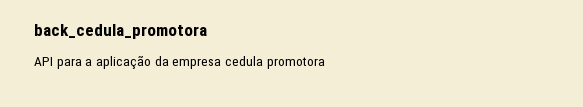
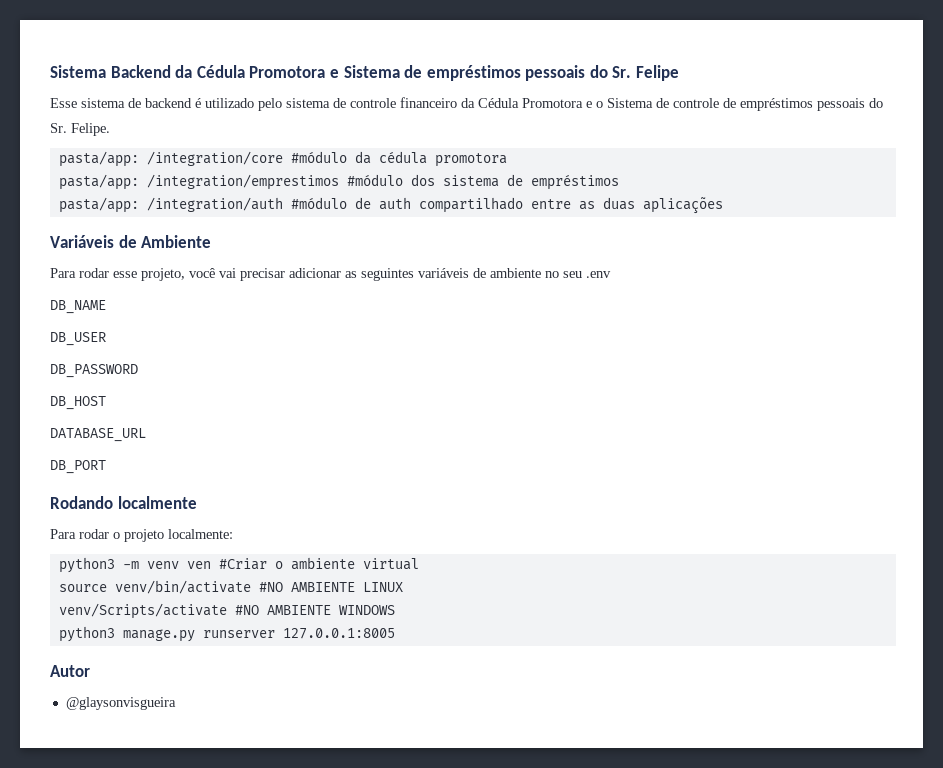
[34,24,207,39] [34,55,325,69] back_cedula_promotora // API para a aplicação da empresa cedula promotora -> [50,65,680,81] [50,97,883,111] [50,123,110,136] [58,151,507,167] [58,174,619,190] [58,197,723,214] [50,235,212,248] [50,268,611,281] [50,300,106,314] [50,332,106,346] [50,364,138,378] [50,396,106,410] [50,428,146,442] [50,460,106,474] [50,496,197,509] [50,529,233,542] [58,557,419,573] [58,580,403,594] [58,603,395,619] [58,626,395,642] [50,665,90,677] [65,697,176,710] Sistema Backend da Cédula Promotora e Sistema de empréstimos pessoais do Sr. Felipe // Esse sistema de backend é utilizado pelo sistema de controle financeiro da Cédula Promotora e o Sistema de controle de empréstimos pessoais do Sr. Felipe. // pasta/app: /integration/core #módulo da cédula promotora // pasta/app: /integration/emprestimos #módulo dos sistema de empréstimos // pasta/app: /integration/auth #módulo de auth compartilhado entre as duas aplicações // Variáveis de Ambiente // Para rodar esse projeto, você vai precisar adicionar as seguintes variáveis de ambiente no seu .env // DB_NAME // DB_USER // DB_PASSWORD // DB_HOST // DATABASE_URL // DB_PORT // Rodando localmente // Para rodar o projeto localmente: // python3 -m venv ven #Criar o ambiente virtual // source venv/bin/activate #NO AMBIENTE LINUX // venv/Scripts/activate #NO AMBIENTE WINDOWS // python3 manage.py runserver 127.0.0.1:8005 // Autor // @glaysonvisgueira

